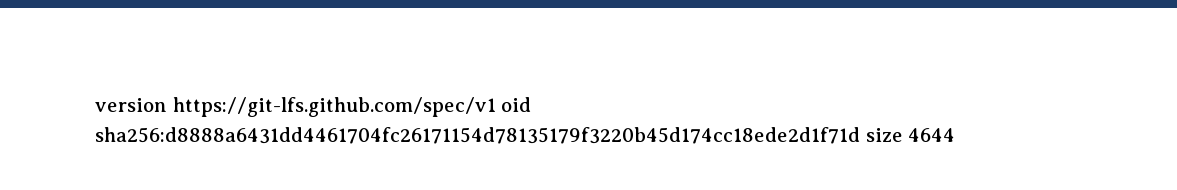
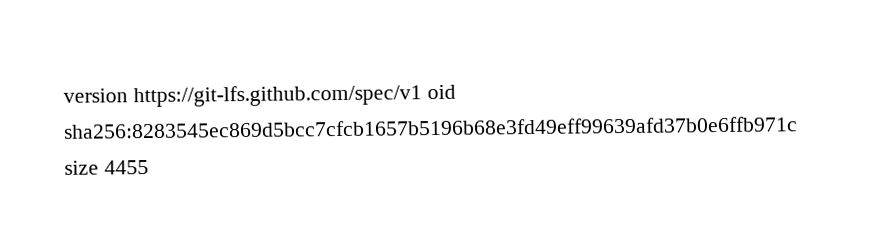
[95,127,956,144] sha256:d8888a6431dd4461704fc26171154d78135179f3220b45d174cc18ede2d1f71d size 4644 -> [63,116,798,139] [64,160,149,175] sha256:8283545ec869d5bcc7cfcb1657b5196b68e3fd49eff99639afd37b0e6ffb971c size 4455

